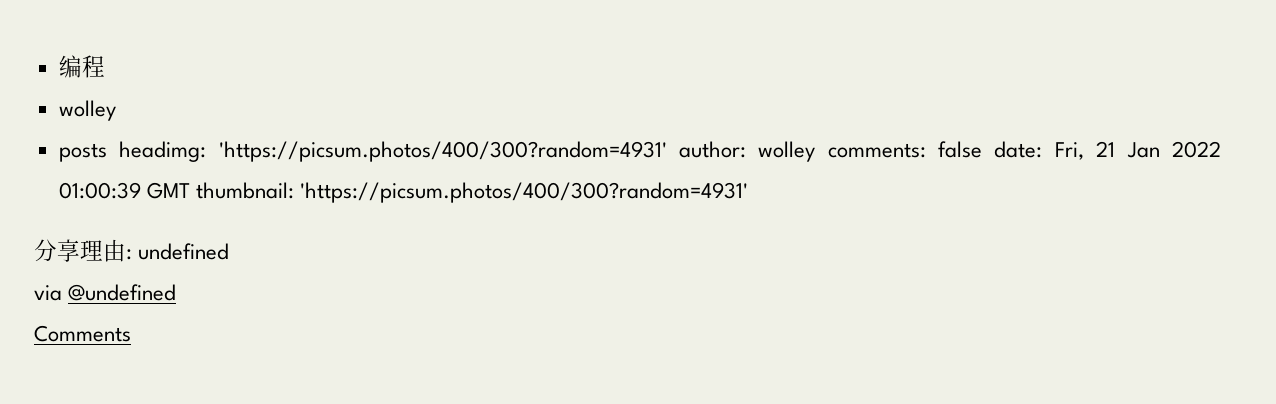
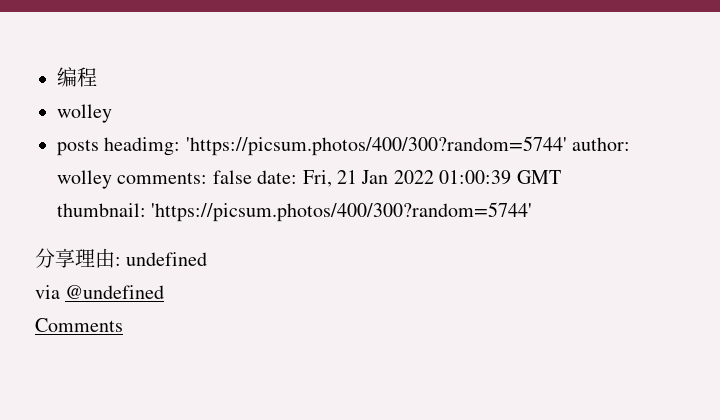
[218,141,667,162] 'https://picsum.photos/400/300?random=4931' -> [185,136,567,156] 'https://picsum.photos/400/300?random=5744'
[299,182,748,203] 'https://picsum.photos/400/300?random=4931' -> [151,202,533,222] 'https://picsum.photos/400/300?random=5744'

